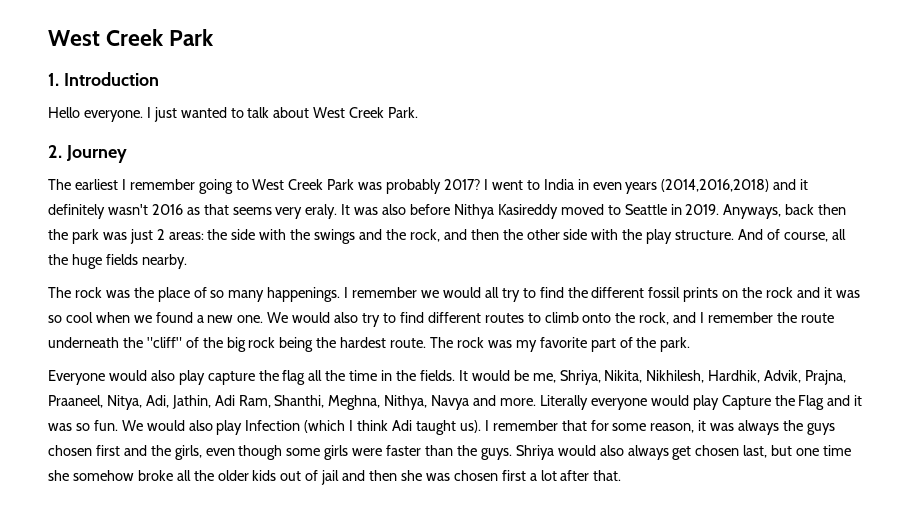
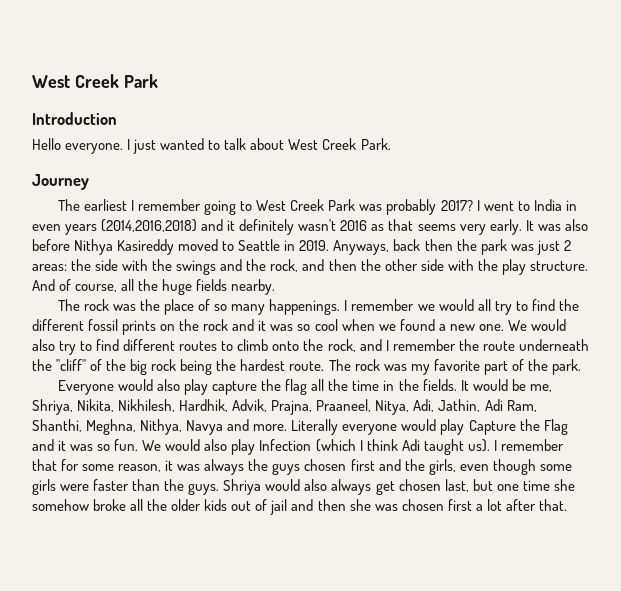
[48,73,59,86] 1. -> (158, 81) none
[48,145,62,158] 2. -> (391, 144) none
[305,204,338,219] eraly. -> [489,219,522,235] early.

